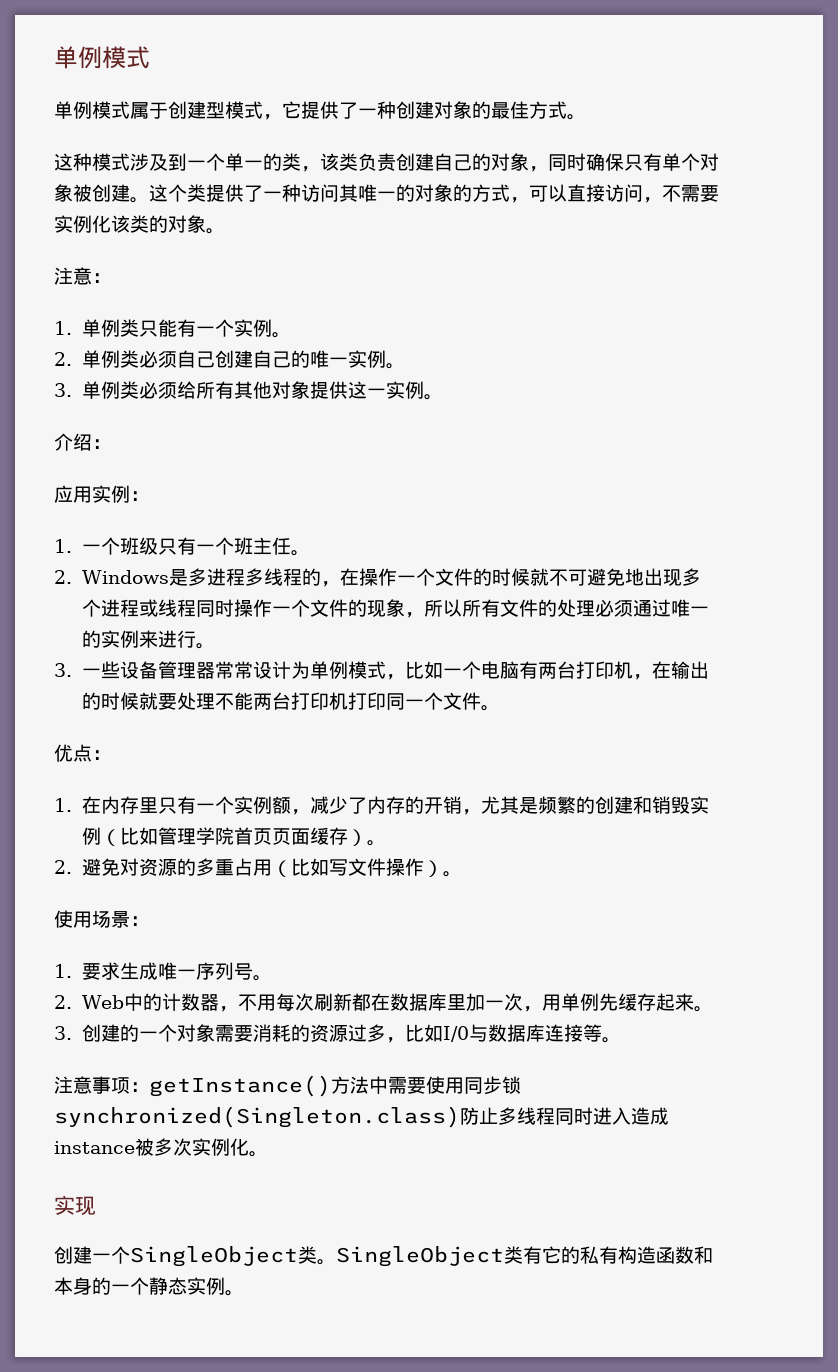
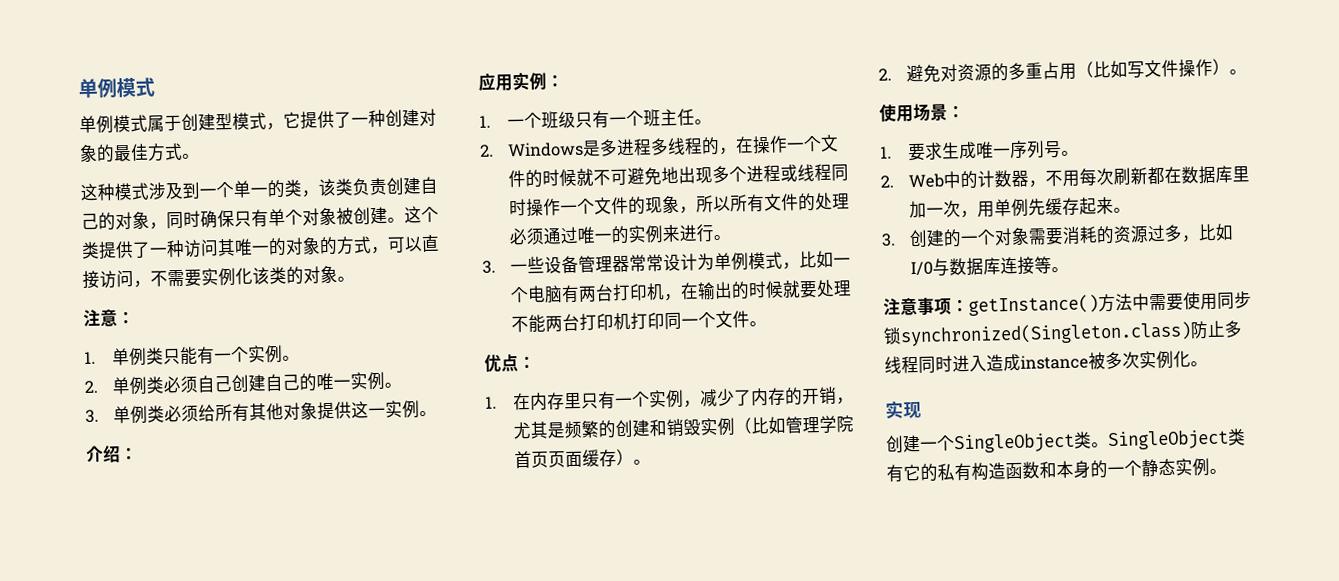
[271,796,291,814] 额 -> (685, 399) none

